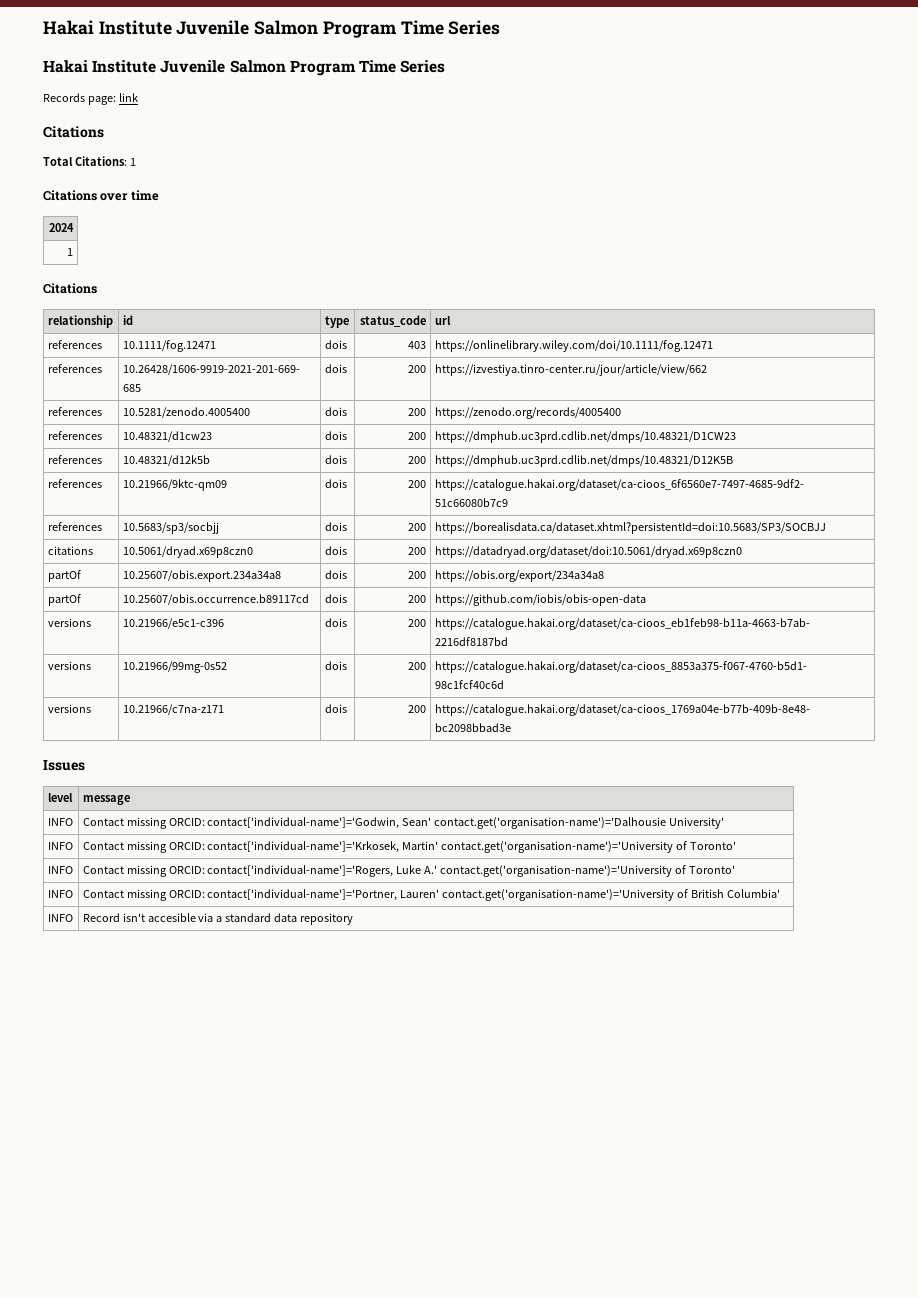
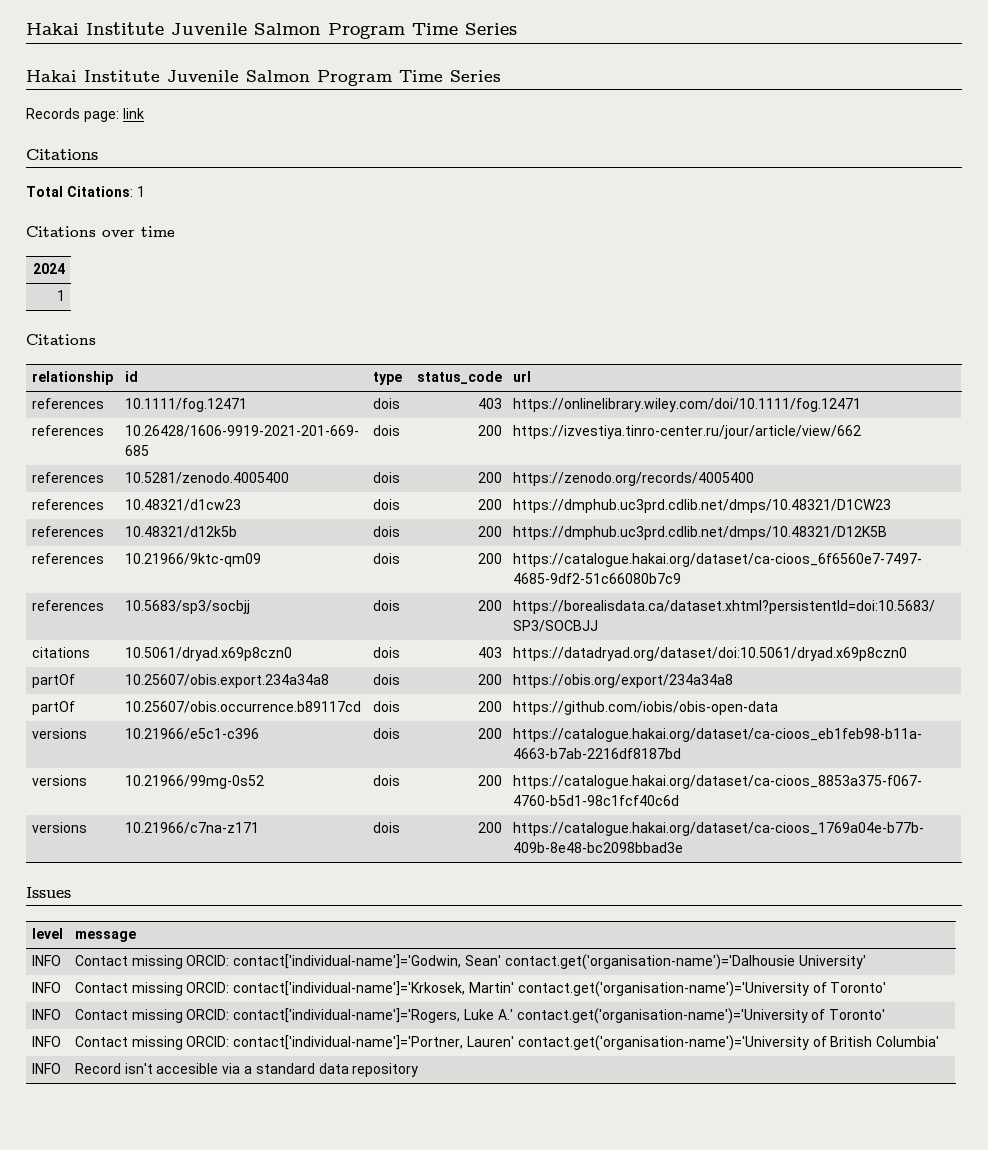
[408,547,427,555] 200 -> [478,647,503,658] 403

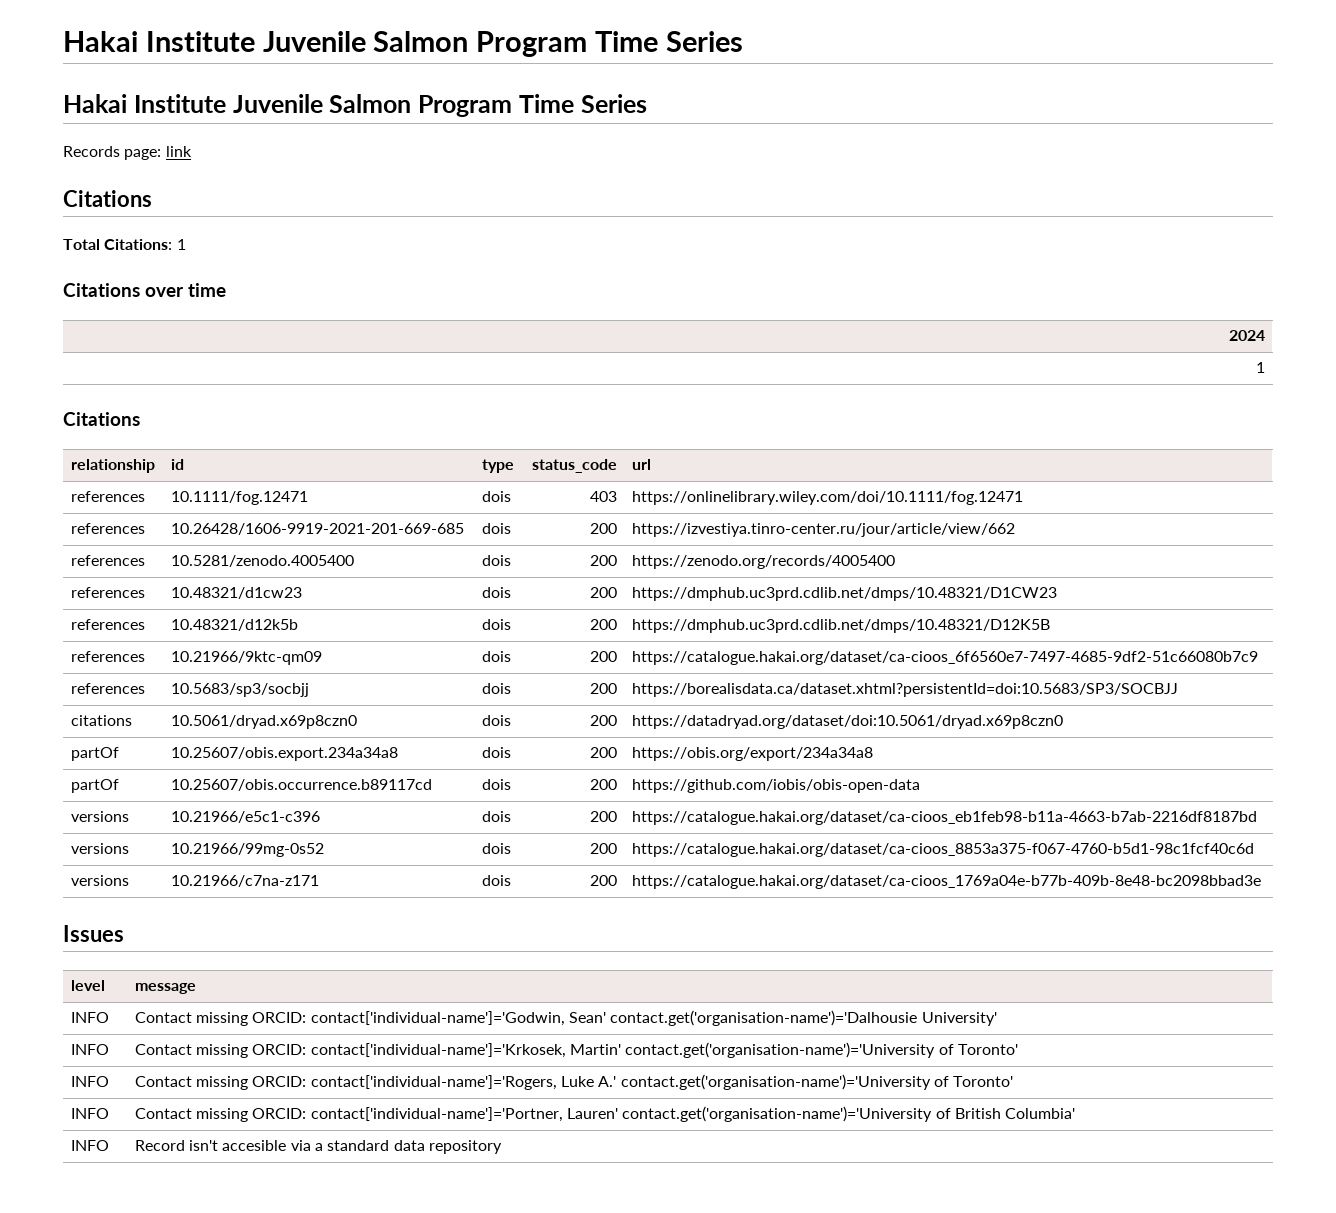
[478,647,503,658] 403 -> [590,715,618,726] 200

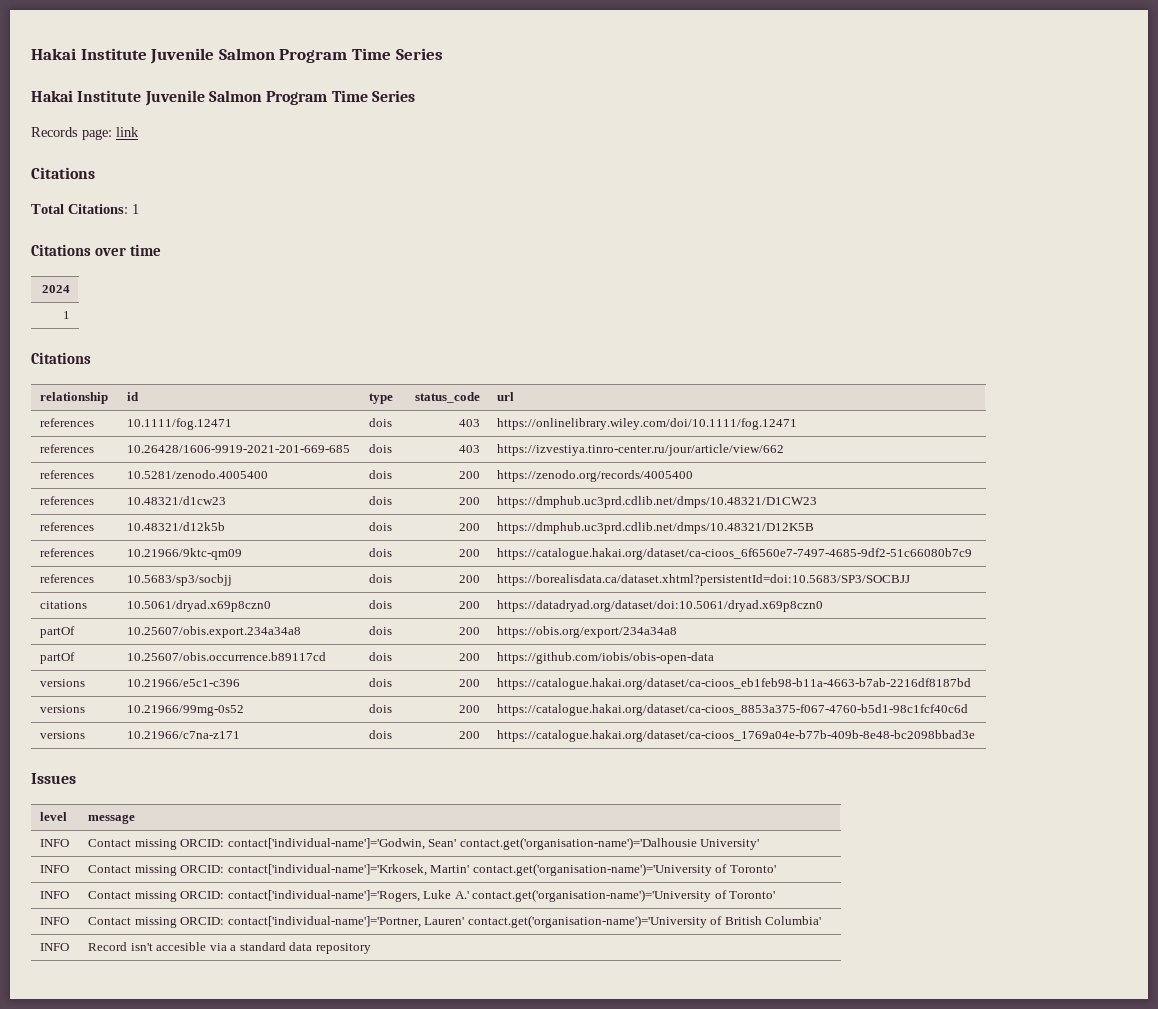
[590,523,618,534] 200 -> [458,445,480,453] 403

